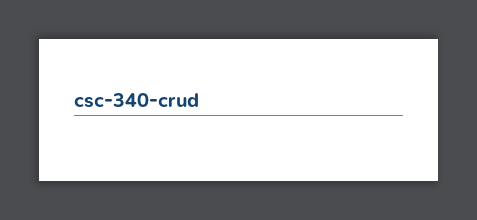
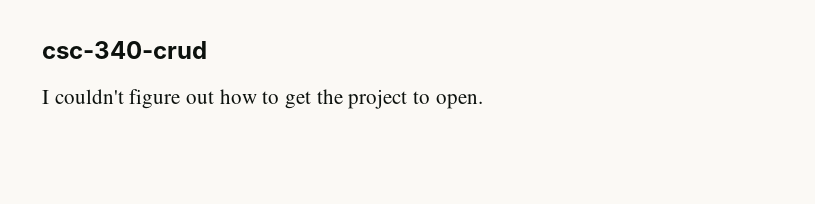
(199, 100) none -> [42,89,483,109] // I couldn't figure out how to get the project to open.

